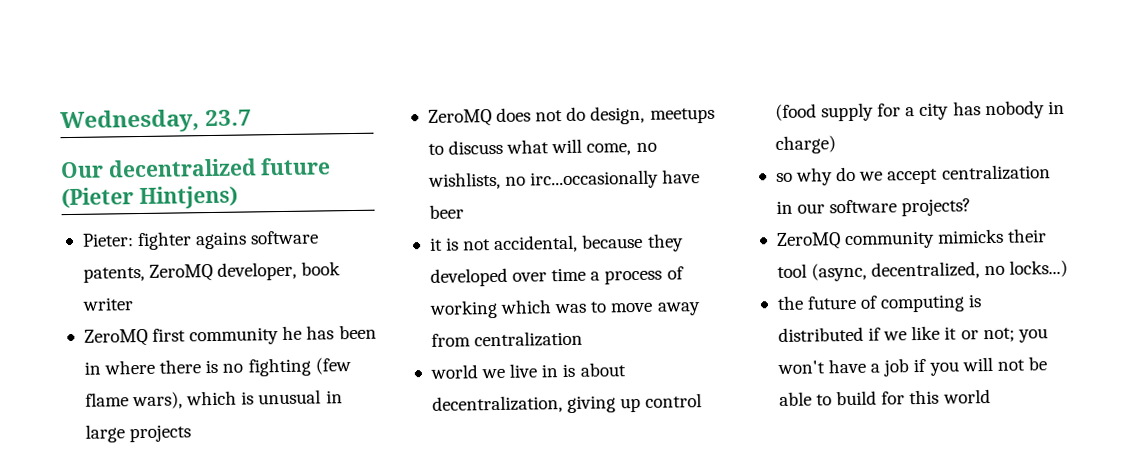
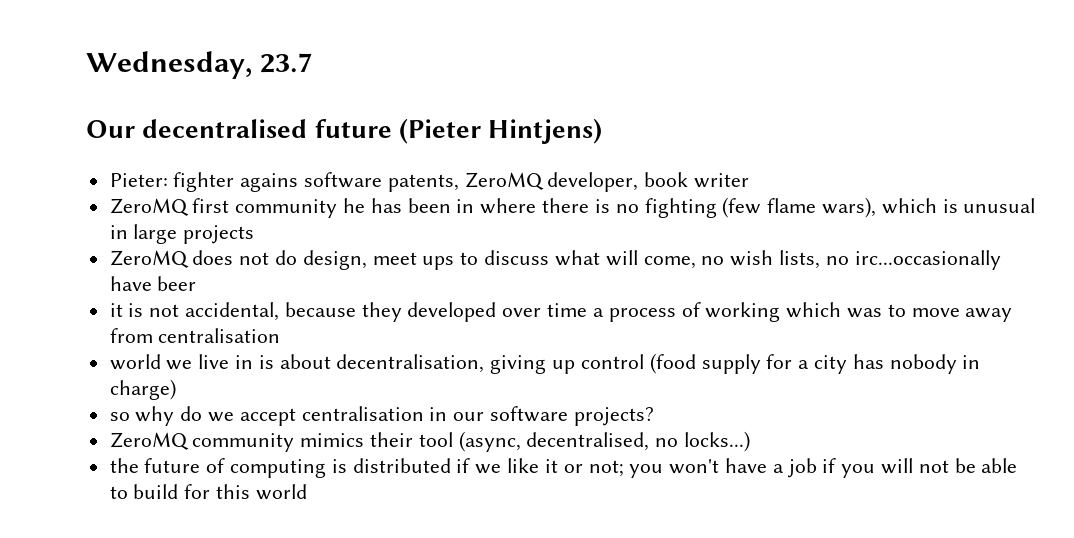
[107,158,257,178] decentralized -> [142,119,308,138] decentralised
[649,107,715,124] meetups -> [372,252,455,270] meet ups
[427,171,501,190] wishlists, -> [730,250,820,269] wish lists,
[474,330,584,348] centralization -> [158,328,281,343] centralisation
[431,395,563,414] decentralization, -> [336,354,485,373] decentralisation,
[941,164,1051,181] centralization -> [301,406,424,421] centralisation
[937,228,1005,244] mimicks -> [300,433,365,447] mimics
[871,261,981,280] decentralized, -> [526,432,650,451] decentralised,

